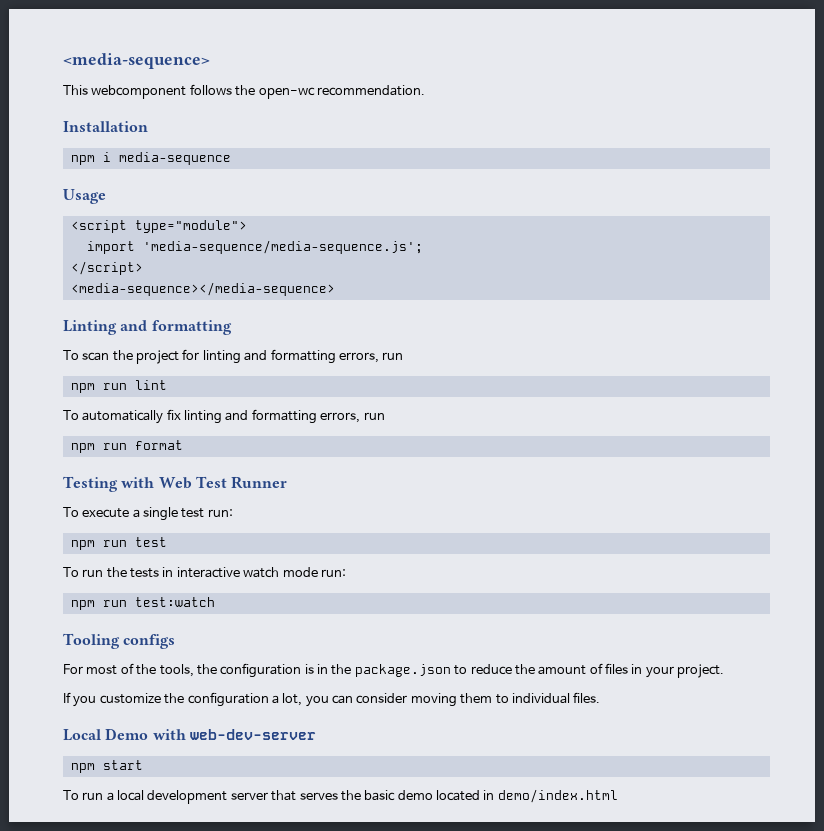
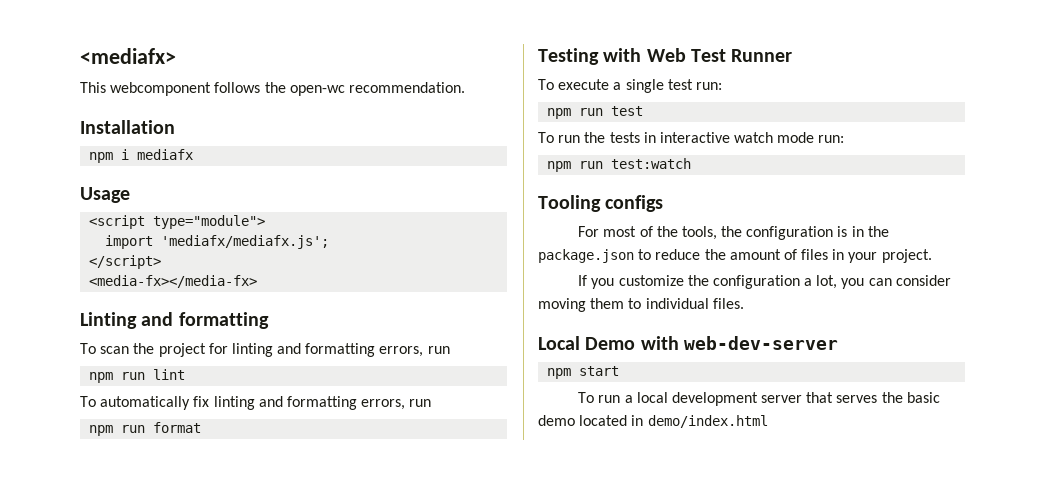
[63,53,210,69] <media-sequence> -> [80,48,176,64] <mediafx>
[118,152,231,165] media-sequence -> [137,149,194,160] mediafx
[142,240,423,254] 'media-sequence/media-sequence.js'; -> [161,235,330,249] 'mediafx/mediafx.js';
[70,282,335,296] <media-sequence></media-sequence> -> [89,275,258,288] <media-fx></media-fx>

